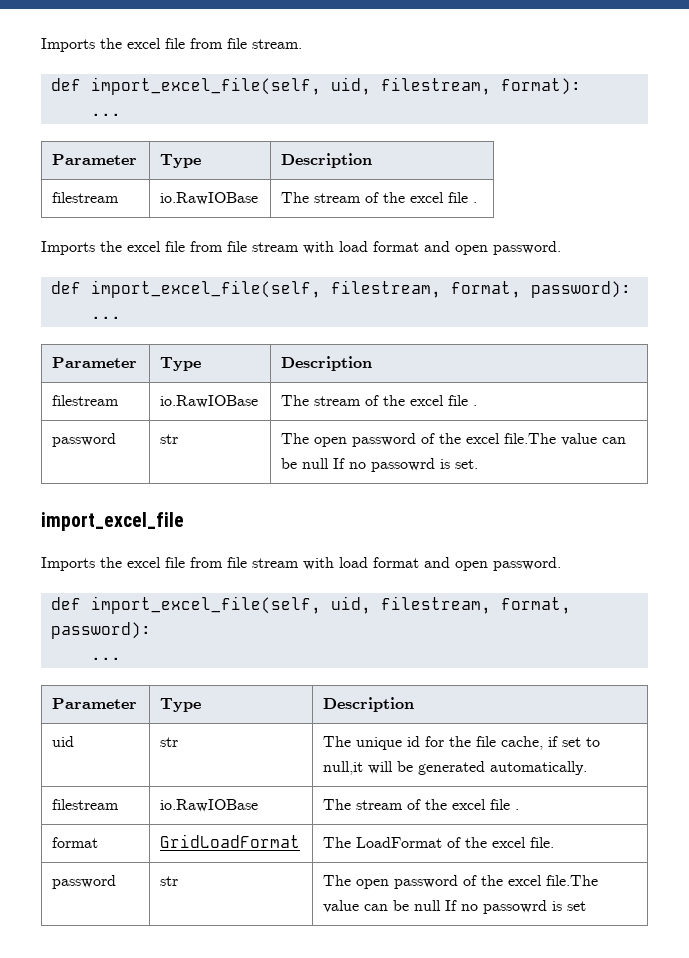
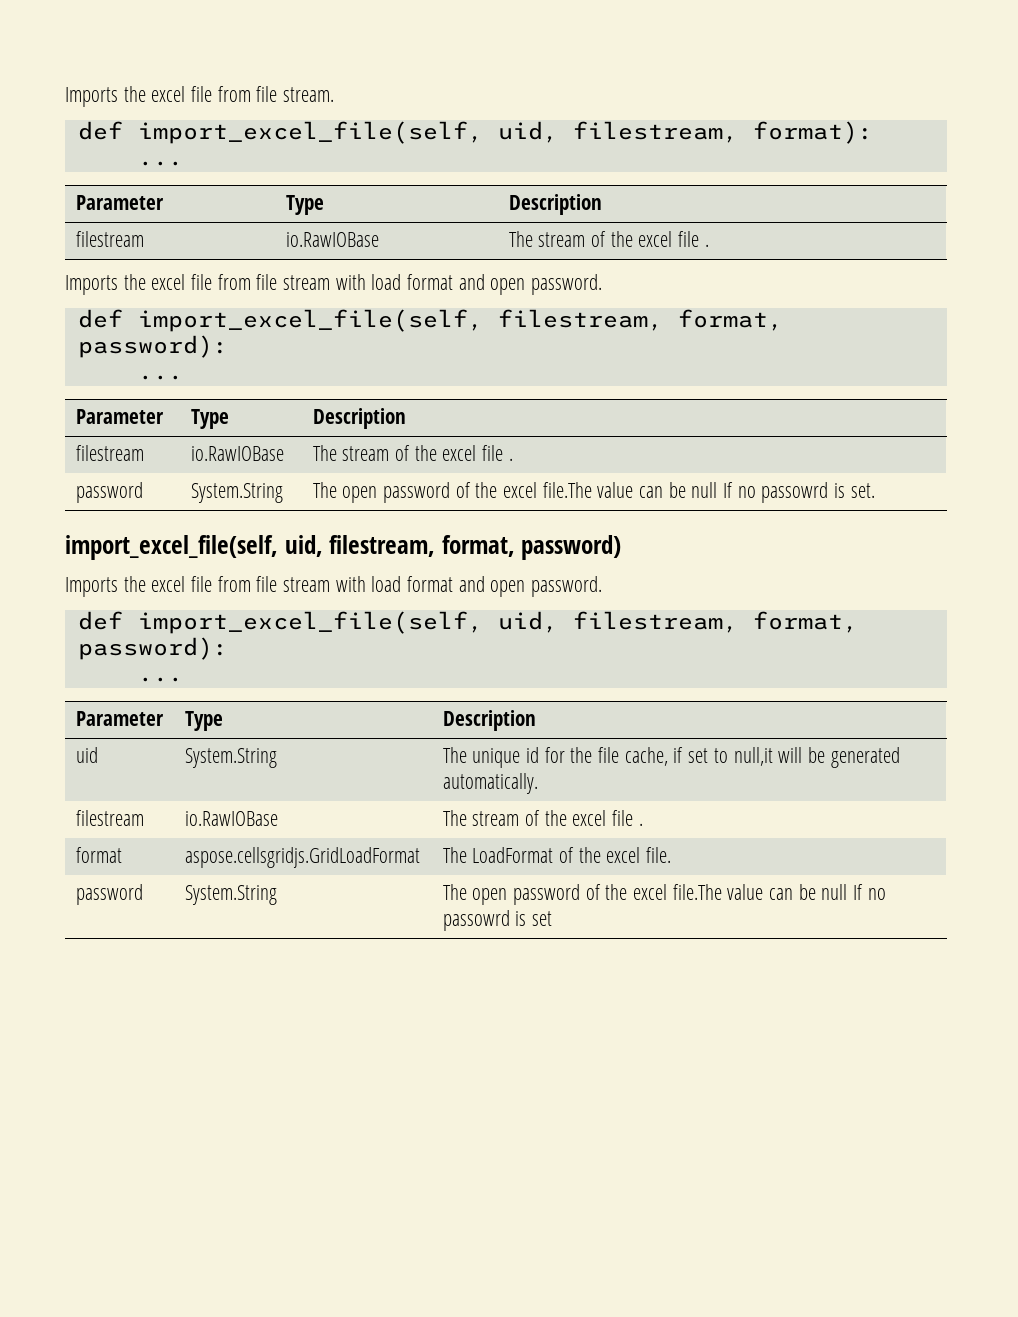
[160,434,179,444] str -> [190,483,283,503] System.String
[41,512,184,531] import_excel_file -> [65,535,622,560] import_excel_file(self, uid, filestream, format, password)
[160,737,179,747] str -> [184,748,277,768] System.String
[160,834,301,848] GridLoadFormat -> [184,847,420,868] aspose.cellsgridjs.GridLoadFormat
[160,876,179,886] str -> [184,885,277,905] System.String

